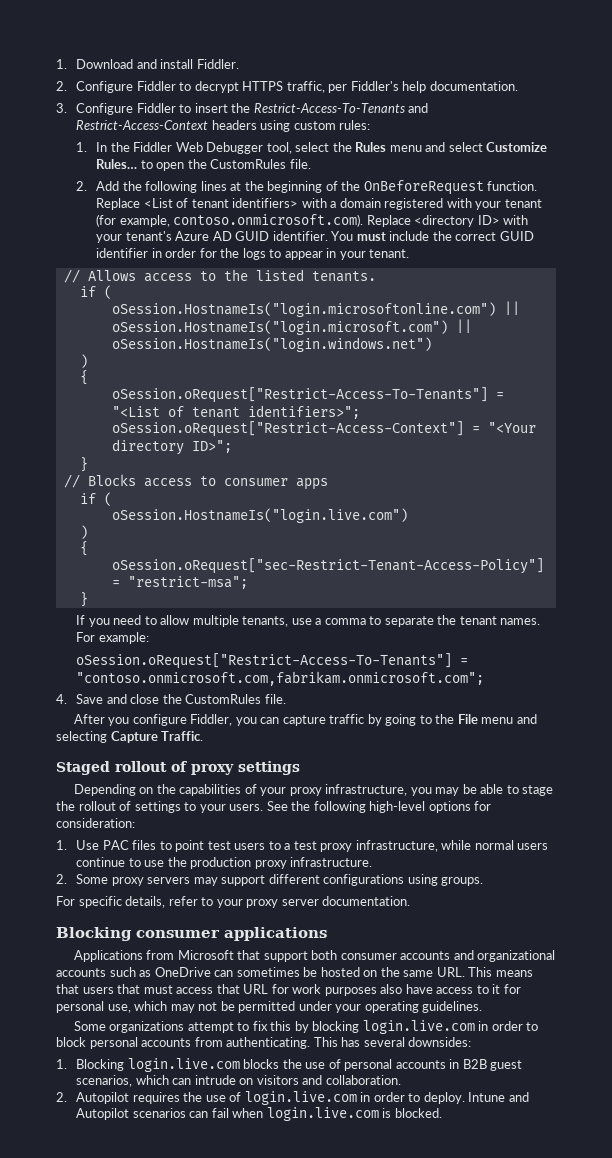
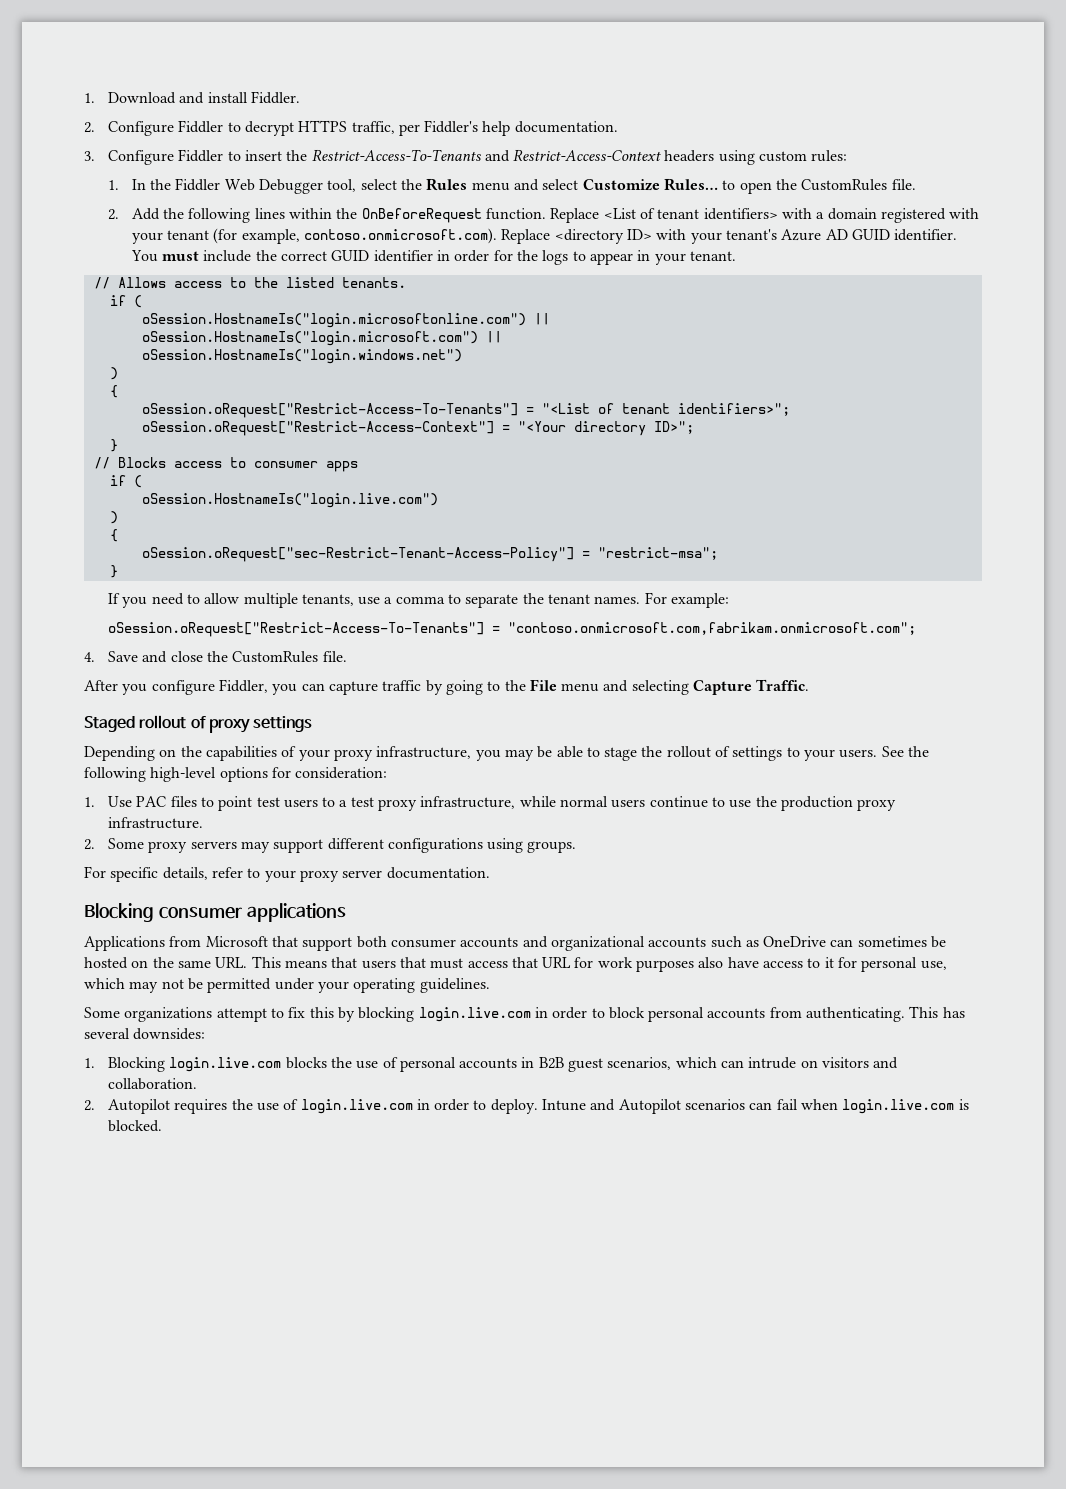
[230,181,338,193] at the beginning of -> [289,208,333,219] within

